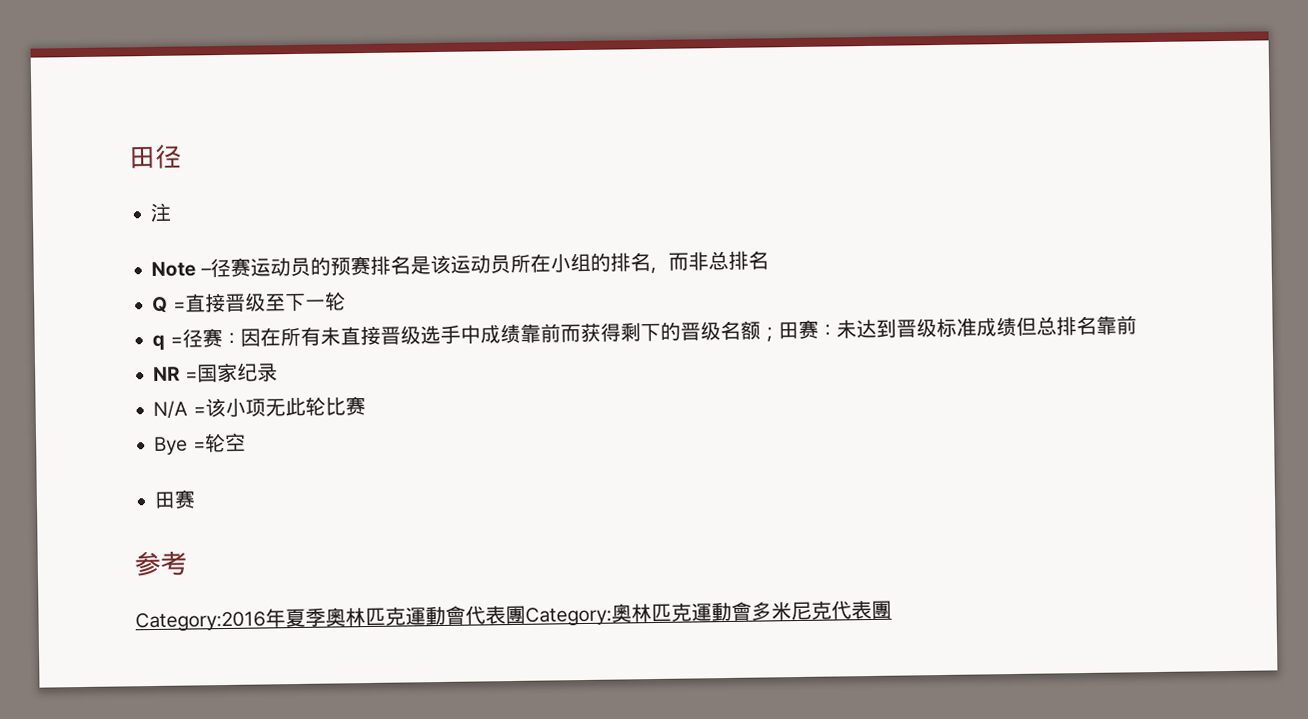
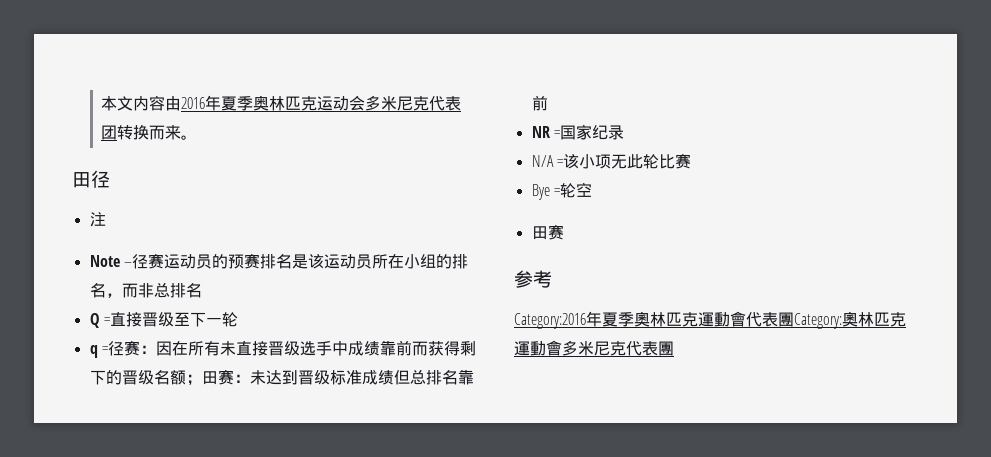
(128, 157) none -> [101,95,462,111] [101,125,198,140] 本文内容由2016年夏季奥林匹克运动会多米尼克代表团转换而来。 //

